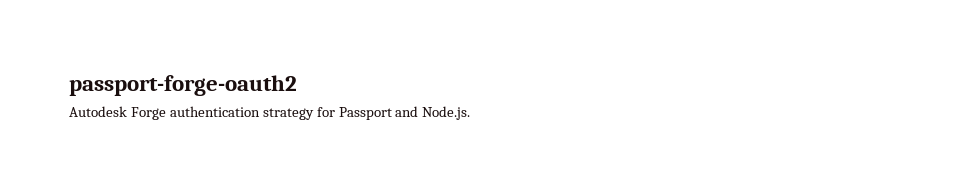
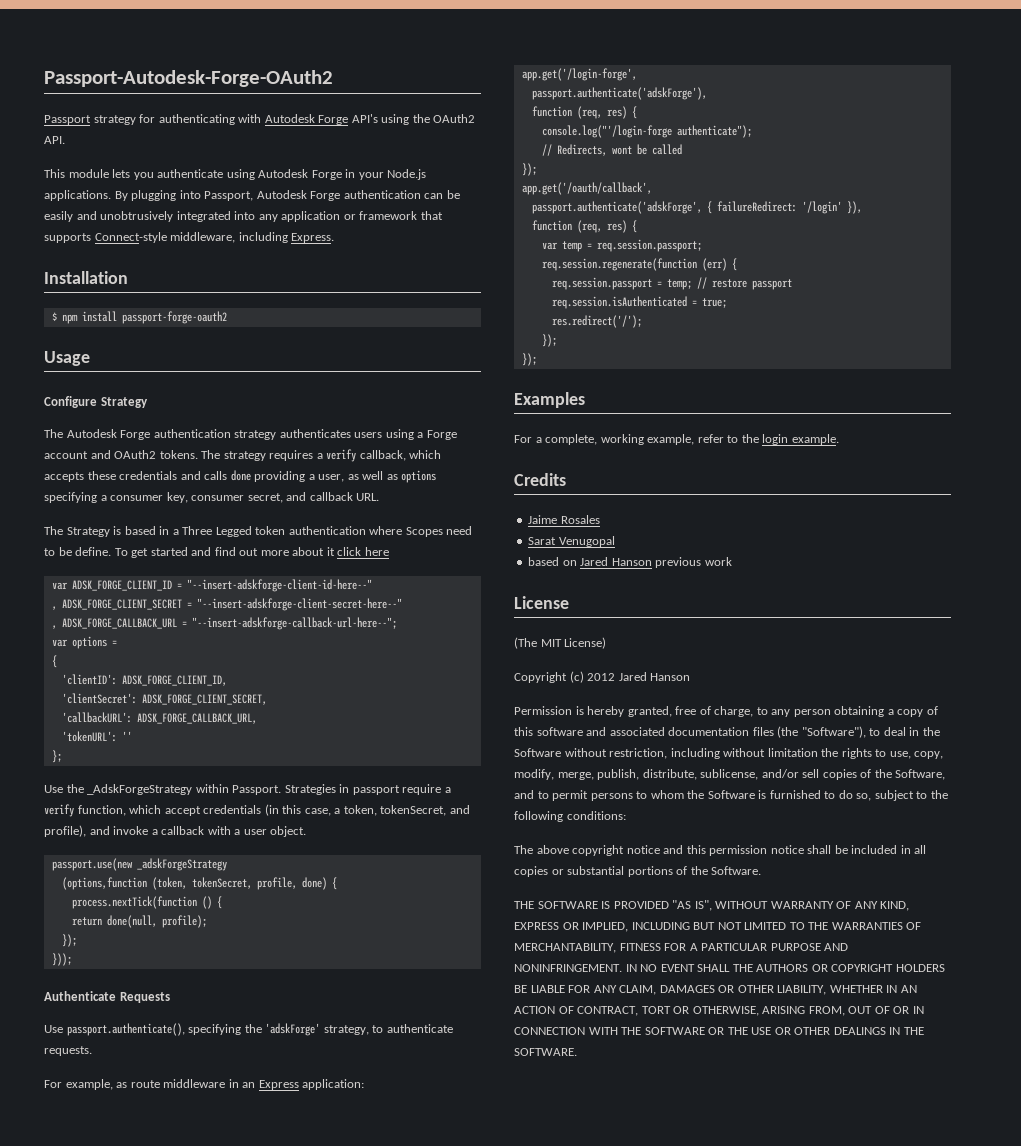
[69,75,297,96] [69,106,471,120] passport-forge-oauth2 // Autodesk Forge authentication strategy for Passport and Node.js. -> [44,70,333,87] [44,114,476,125] [44,136,65,144] [44,169,427,180] [44,190,460,201] [44,211,443,222] [44,232,335,243] [44,271,128,284] [51,311,227,324] [44,351,90,366] [44,396,148,408] [44,429,457,440] [44,449,442,462] [44,470,437,483] [44,492,380,503] [44,526,473,537] [44,547,389,558] [51,579,372,592] [51,598,402,611] [51,617,397,630] [51,636,117,649] [51,655,57,668] [61,674,227,686] [61,693,267,705] [61,712,257,724] [61,731,132,742] [51,750,62,763] [44,784,451,795] [44,804,470,817] [44,825,307,837] [51,858,227,871] [61,877,337,890] [71,896,222,909] [71,915,207,928] [61,934,77,947] [51,953,72,966] [44,991,170,1003] [44,1023,453,1036] [44,1046,92,1056] [44,1079,365,1090] [521,68,637,81] [531,87,707,100] [531,106,637,119] [541,125,752,138] [541,144,682,156] [521,163,537,176] [521,182,652,195] [531,201,862,214] [531,220,637,233] [541,239,702,252] [541,258,737,271] [551,277,792,290] [551,296,727,309] [551,315,642,328] [541,334,557,347] [521,353,537,366] [514,392,585,408] [514,434,839,445] [514,473,566,486] [528,515,600,524] [528,536,615,547] [528,557,732,568] [514,596,569,609] [514,637,607,649] [514,671,691,683] [514,706,938,717] [514,726,940,738] [514,748,944,759] [514,769,946,780] [514,790,948,801] [514,811,626,822] [514,845,927,856] [514,866,762,877] [514,900,910,911] [514,922,922,932] [514,943,849,953] [514,964,945,972] [514,985,917,995] [514,1006,924,1016] [514,1027,924,1035] [514,1048,577,1056] Passport-Autodesk-Forge-OAuth2 // Passport strategy for authenticating with Autodesk Forge API's using the OAuth2 API. // This module lets you authenticate using Autodesk Forge in your Node.js applications. By plugging into Passport, Autodesk Forge authentication can be easily and unobtrusively integrated into any application or framework that supports Connect-style middleware, including Express. // Installation // $ npm install passport-forge-oauth2 // Usage // Configure Strategy // The Autodesk Forge authentication strategy authenticates users using a Forge account and OAuth2 tokens. The strategy requires a verify callback, which accepts these credentials and calls done providing a user, as well as options specifying a consumer key, consumer secret, and callback URL. // The Strategy is based in a Three Legged token authentication where Scopes need to be define. To get started and find out more about it click here // var ADSK_FORGE_CLIENT_ID = "--insert-adskforge-client-id-here--" // , ADSK_FORGE_CLIENT_SECRET = "--insert-adskforge-client-secret-here--" // , ADSK_FORGE_CALLBACK_URL = "--insert-adskforge-callback-url-here--"; // var options = // { // 'clientID': ADSK_FORGE_CLIENT_ID, // 'clientSecret': ADSK_FORGE_CLIENT_SECRET, // 'callbackURL': ADSK_FORGE_CALLBACK_URL, // 'tokenURL': '' // }; // Use the _AdskForgeStrategy within Passport. Strategies in passport require a verify function, which accept credentials (in this case, a token, tokenSecret, and profile), and invoke a callback with a user object. // passport.use(new _adskForgeStrategy // (options,function (token, tokenSecret, profile, done) { // process.nextTick(function () { // return done(null, profile); // }); // })); // Authenticate Requests // Use passport.authenticate(), specifying the 'adskForge' strategy, to authenticate requests. // For example, as route middleware in an Express application: // app.get('/login-forge', // passport.authenticate('adskForge'), // function (req, res) { // console.log("'/login-forge authenticate"); // // Redirects, wont be called // }); // app.get('/oauth/callback', // passport.authenticate('adskForge', { failureRedirect: '/login' }), // function (req, res) { // var temp = req.session.passport; // req.session.regenerate(function (err) { // req.session.passport = temp; // restore passport // req.session.isAuthenticated = true; // res.redirect('/'); // }); // }); // Examples // For a complete, working example, refer to the login example. // Credits // Jaime Rosales // Sarat Venugopal // based on Jared Hanson previous work // License // (The MIT License) // Copyright (c) 2012 Jared Hanson // Permission is hereby granted, free of charge, to any person obtaining a copy of this software and associated documentation files (the "Software"), to deal in the Software without restriction, including without limitation the rights to use, copy, modify, merge, publish, distribute, sublicense, and/or sell copies of the Software, and to permit persons to whom the Software is furnished to do so, subject to the following conditions: // The above copyright notice and this permission notice shall be included in all copies or substantial portions of the Software. // THE SOFTWARE IS PROVIDED "AS IS", WITHOUT WARRANTY OF ANY KIND, EXPRESS OR IMPLIED, INCLUDING BUT NOT LIMITED TO THE WARRANTIES OF MERCHANTABILITY, FITNESS FOR A PARTICULAR PURPOSE AND NONINFRINGEMENT. IN NO EVENT SHALL THE AUTHORS OR COPYRIGHT HOLDERS BE LIABLE FOR ANY CLAIM, DAMAGES OR OTHER LIABILITY, WHETHER IN AN ACTION OF CONTRACT, TORT OR OTHERWISE, ARISING FROM, OUT OF OR IN CONNECTION WITH THE SOFTWARE OR THE USE OR OTHER DEALINGS IN THE SOFTWARE.

